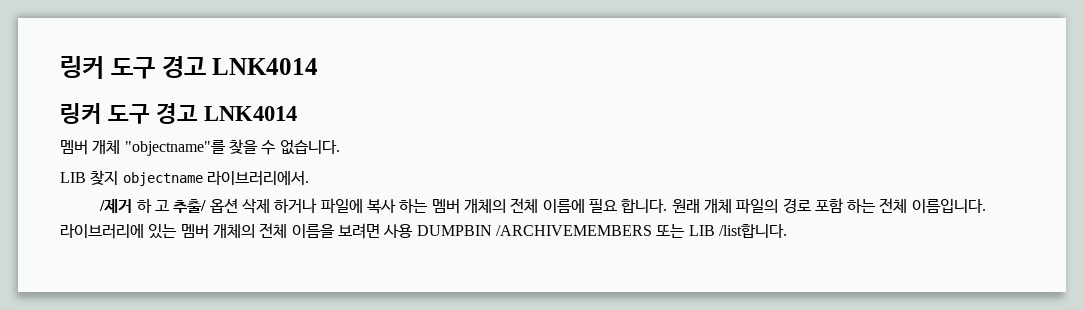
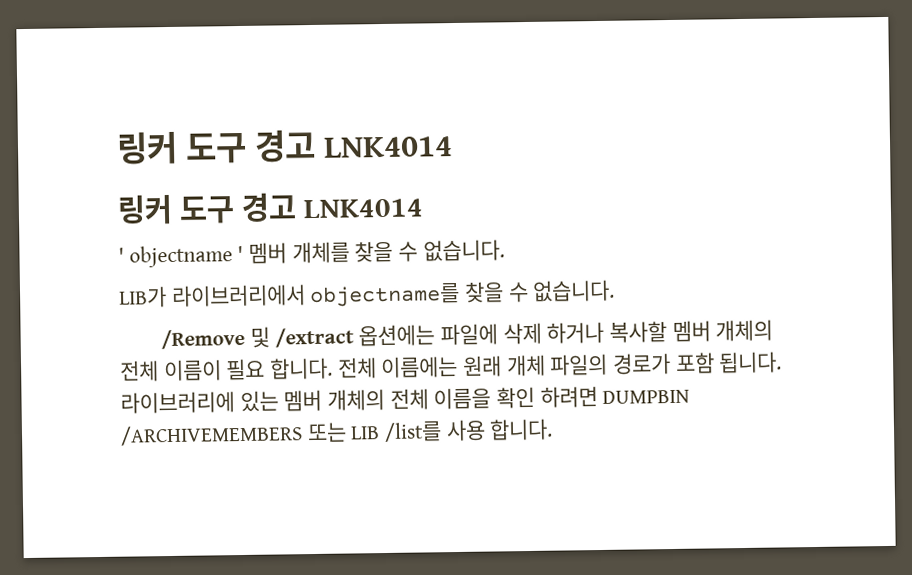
[60,139,340,156] [60,170,309,186] [99,198,585,214] 멤버 개체 "objectname"를 찾을 수 없습니다. // LIB 찾지 objectname 라이브러리에서. // /제거 하 고 추출/ 옵션 삭제 하거나 파일에 복사 하는 멤버 개체의 전체 이름에 -> [118,239,505,268] [118,279,616,308] [161,319,774,350] [119,359,222,382] ' objectname ' 멤버 개체를 찾을 수 없습니다. // LIB가 라이브러리에서 objectname를 찾을 수 없습니다. // /Remove 및 /extract 옵션에는 파일에 삭제 하거나 복사할 멤버 개체의 전체 이름이
(668, 206) none -> [336,355,459,379] 전체 이름에는
[782,198,986,213] 경로 포함 하는 전체 이름입니다. -> [612,351,783,375] 경로가 포함 됩니다.
[337,223,414,239] 보려면 사용 -> [496,386,598,409] 확인 하려면
[718,224,787,238] /list합니다. -> [384,418,554,443] /list를 사용 합니다.

